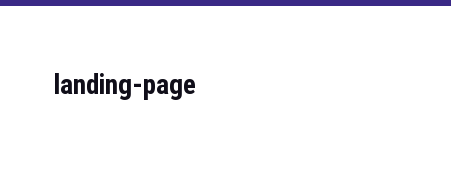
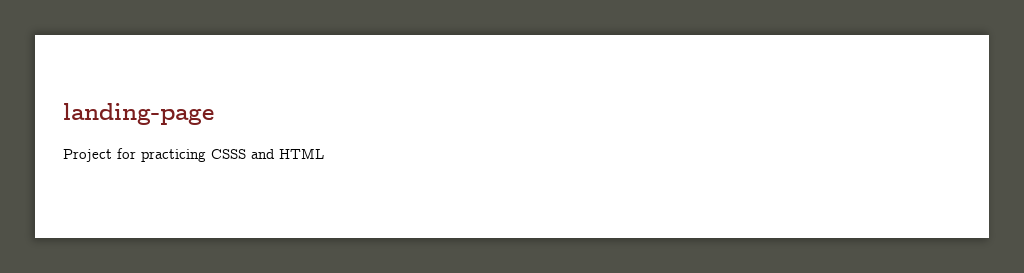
(196, 86) none -> [63,148,324,162] // Project for practicing CSSS and HTML

